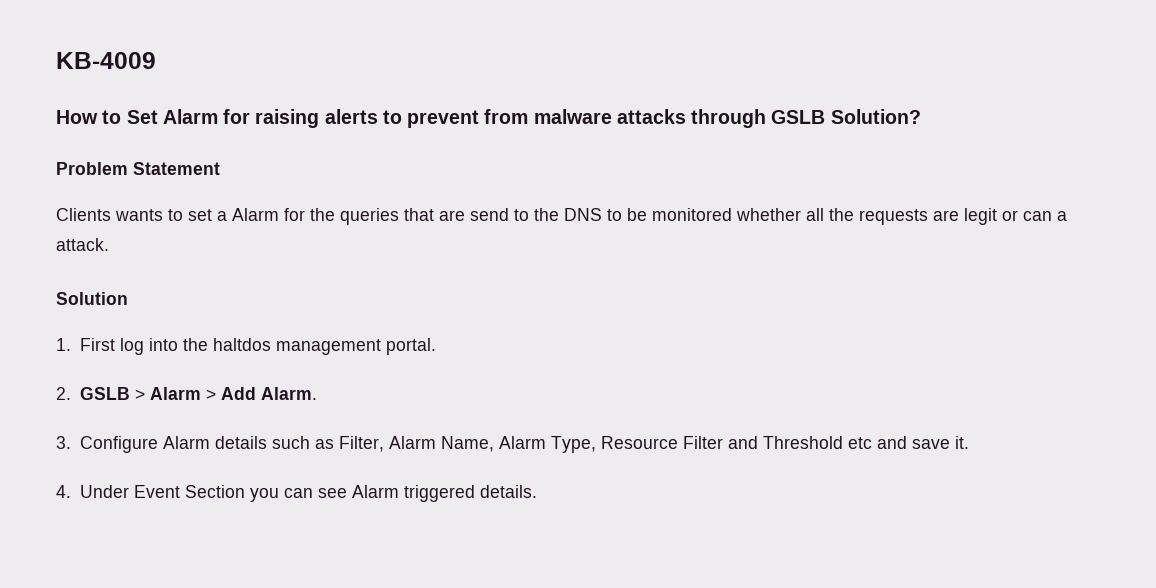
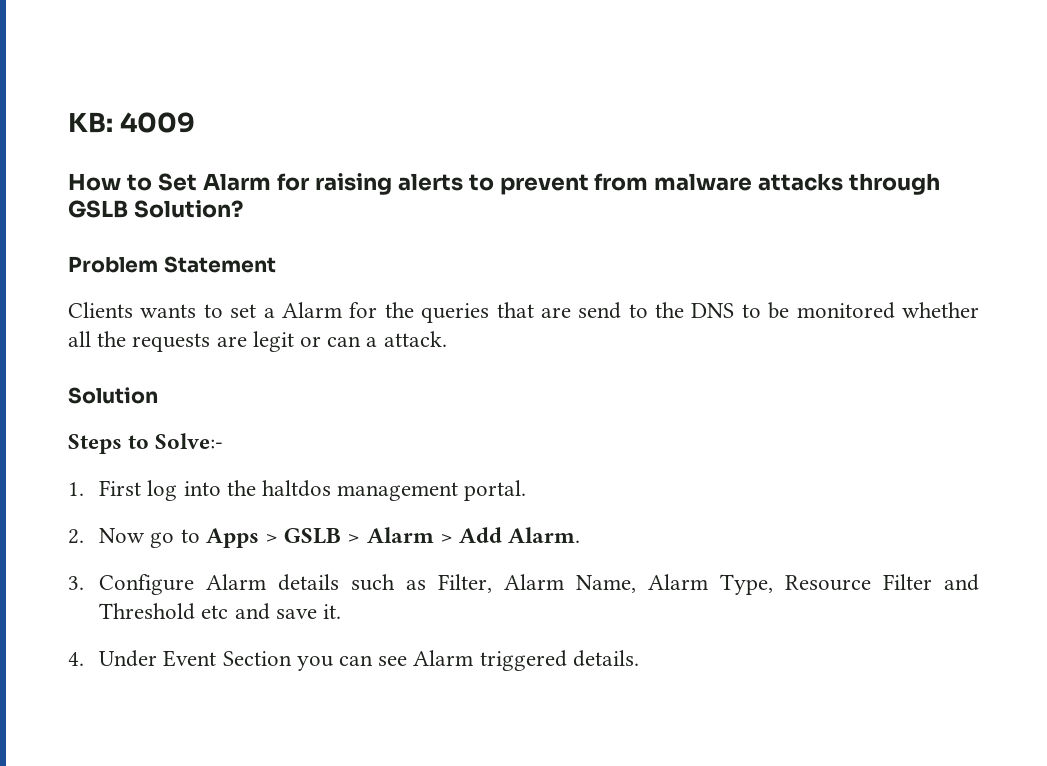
[56,52,156,69] KB-4009 -> [68,112,196,133] KB: 4009
(128, 298) none -> [68,433,224,454] // Steps to Solve:-
(71, 393) none -> [99,528,278,548] Now go to Apps >

